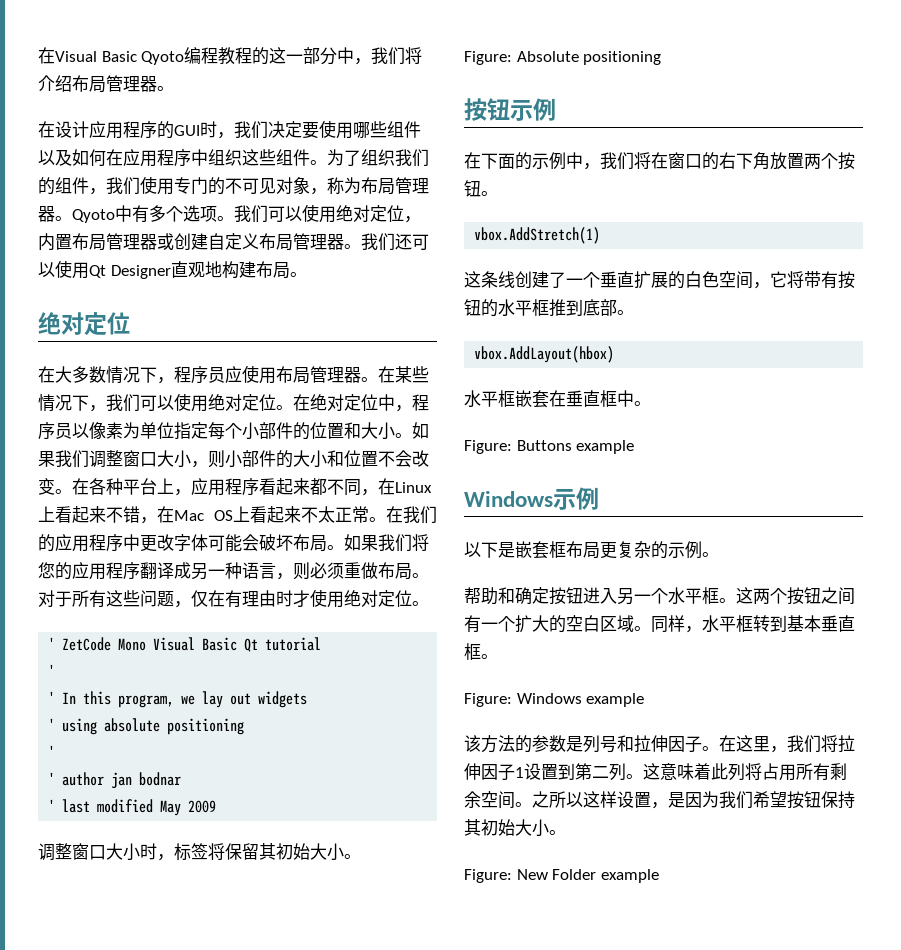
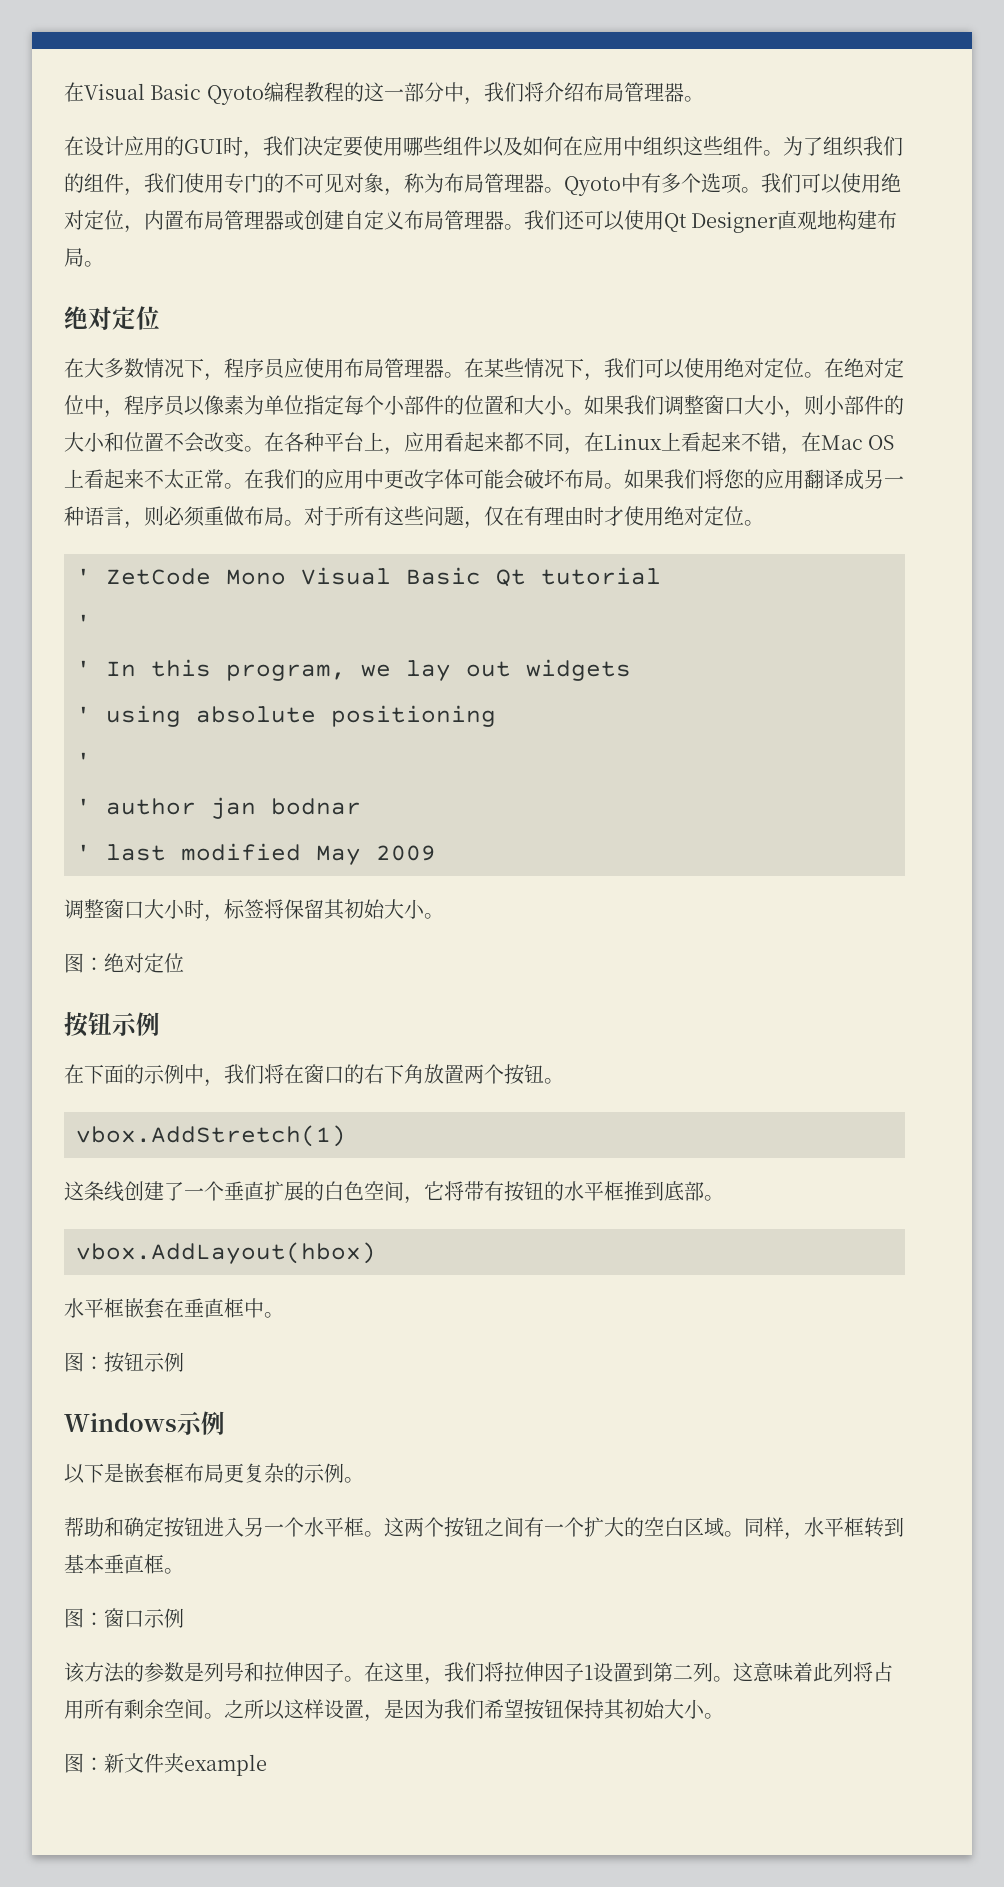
[123,121,157,139] 程序 -> (164, 146) none
[157,149,191,167] 程序 -> (623, 146) none
[225,478,259,496] 程序 -> (444, 442) none
[89,534,123,552] 程序 -> (364, 479) none
[106,562,140,580] 程序 -> (804, 479) none
[464,51,662,65] Figure: Absolute positioning -> [64,953,184,973] 图：绝对定位
[464,440,635,454] Figure: Buttons example -> [64,1352,184,1373] 图：按钮示例
[464,693,645,707] Figure: Windows example -> [64,1608,184,1628] 图：窗口示例
[464,869,597,883] Figure: New Folder -> [64,1753,184,1773] 图：新文件夹

